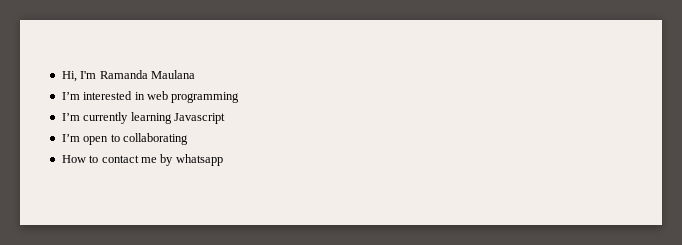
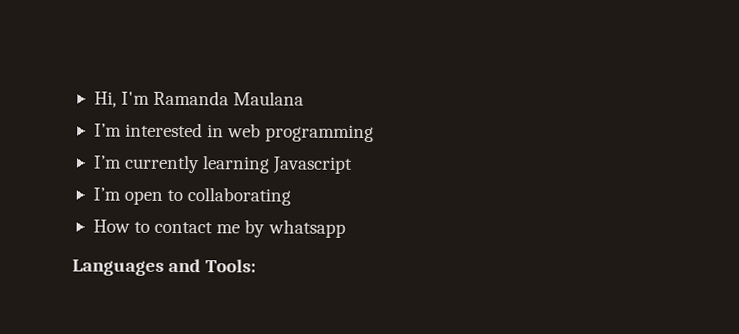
(223, 160) none -> [72,258,257,276] // Languages and Tools:

